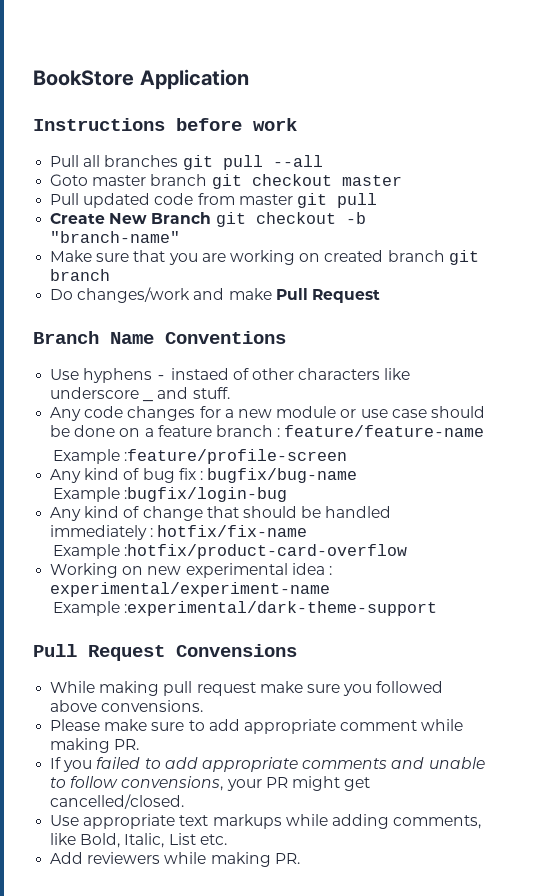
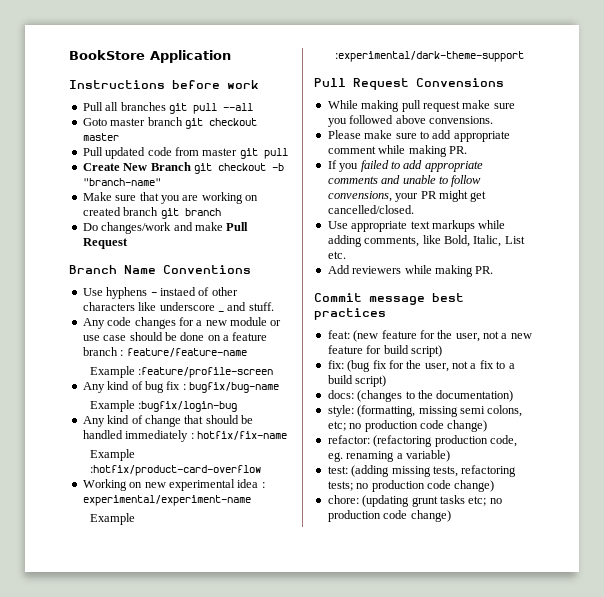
(300, 858) none -> [314,293,464,305] [314,308,386,320] [327,330,532,342] [327,345,442,357] [327,360,515,372] [327,375,387,387] [327,390,514,402] [327,405,523,417] [327,420,488,432] [327,435,517,447] [327,450,450,462] [327,465,517,477] [327,480,495,492] [327,495,502,507] [327,510,451,522] // Commit message best practices // feat: (new feature for the user, not a new feature for build script) // fix: (bug fix for the user, not a fix to a build script) // docs: (changes to the documentation) // style: (formatting, missing semi colons, etc; no production code change) // refactor: (refactoring production code, eg. renaming a variable) // test: (adding missing tests, refactoring tests; no production code change) // chore: (updating grunt tasks etc; no production code change)

